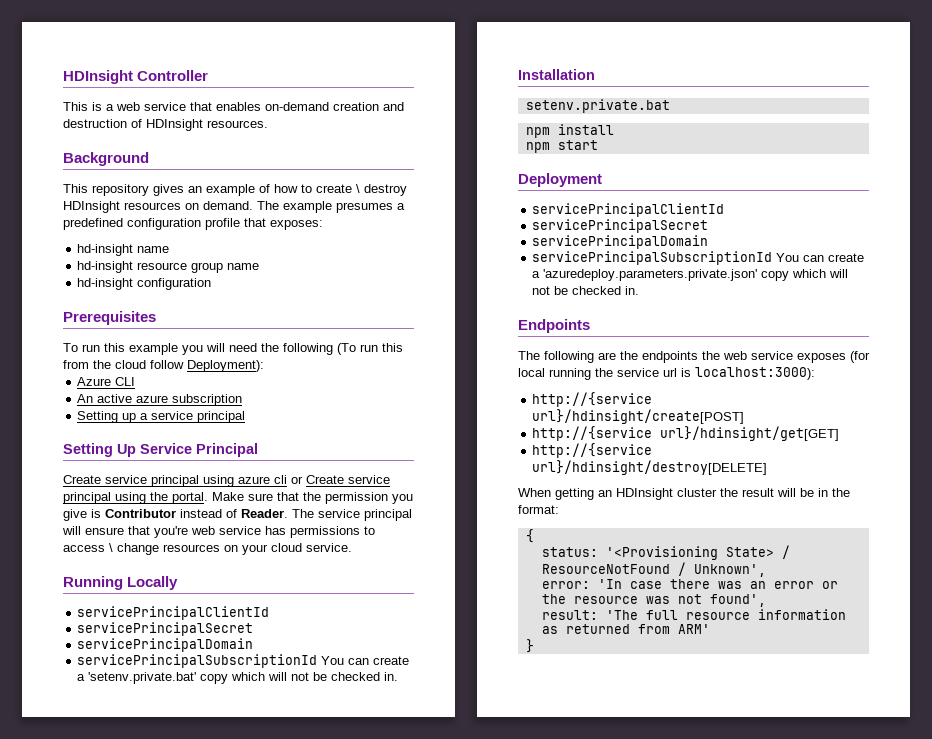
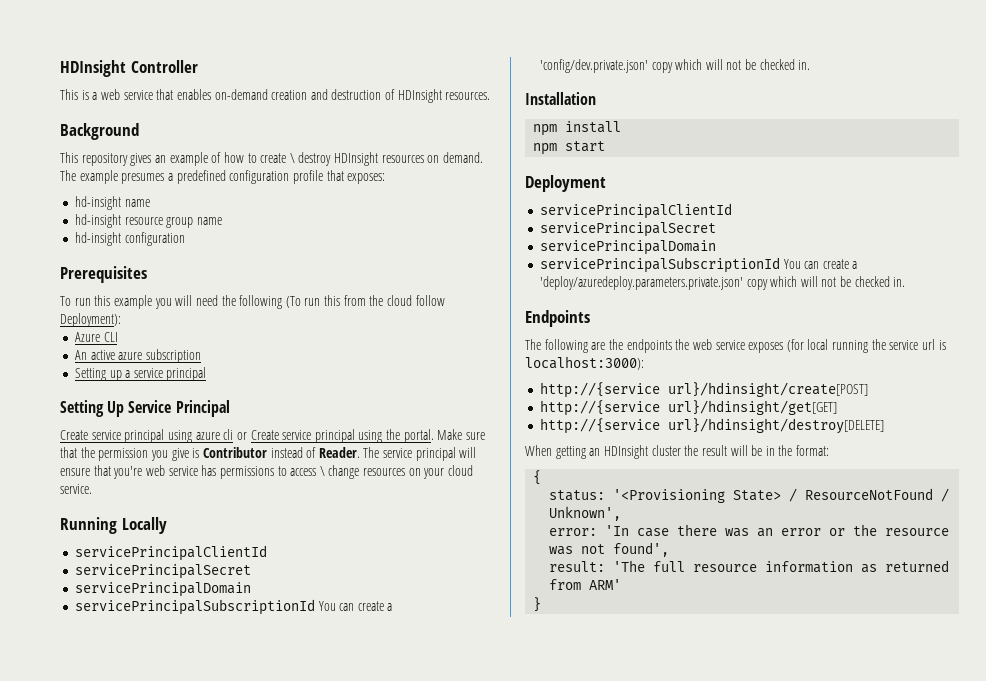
[88,672,197,684] 'setenv.private.bat' -> [539,59,648,73] 'config/dev.private.json'
[525,99,670,113] // setenv.private.bat -> (596, 98) none
[543,269,758,281] 'azuredeploy.parameters.private.json' -> [539,276,743,290] 'deploy/azuredeploy.parameters.private.json'

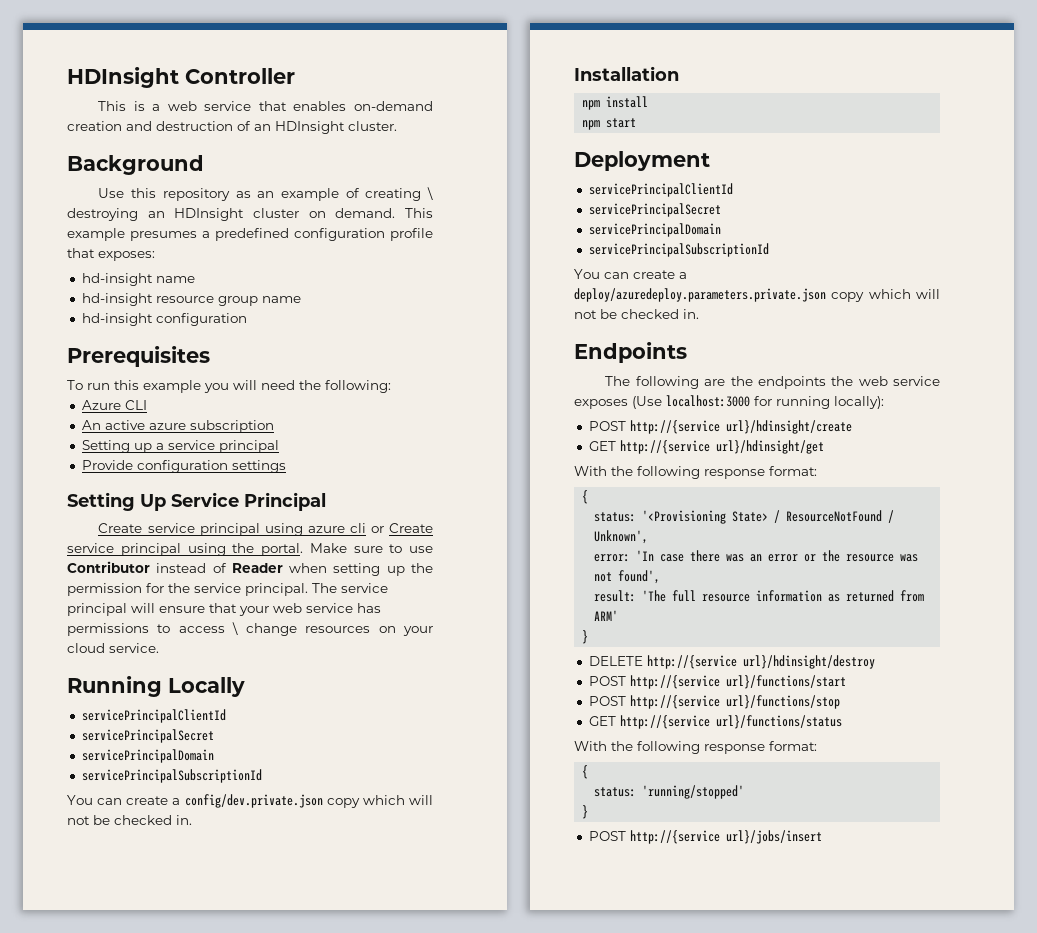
[397,89,491,103] [60,123,139,140] [60,152,424,166] HDInsight resources. // Background // This repository gives an example of how to create \ destroy HDInsight resources -> [254,121,397,134] [67,155,204,175] [98,187,434,201] [67,208,299,221] an HDInsight cluster. // Background // Use this repository as an example of creating \ destroying an HDInsight cluster
[60,170,76,181] The -> [405,208,433,218] This
[239,295,445,309] [60,313,121,327] following (To run this from the cloud follow Deployment): -> [325,380,391,393] following:
(207, 374) none -> [81,460,286,473] // Provide configuration settings
[60,447,360,461] that the permission you give is Contributor instead of Reader. -> [389,544,433,553] [67,561,433,576] [67,583,308,596] to use Contributor instead of Reader when setting up the permission for the service principal.
[113,466,143,479] you're -> [239,606,269,616] your
[318,601,393,611] [539,59,648,73] You can create a 'config/dev.private.json' -> [67,794,323,808] // You can create a config/dev.private.json
[783,259,858,269] [539,276,743,290] You can create a 'deploy/azuredeploy.parameters.private.json' -> [574,269,687,279] [574,288,826,302] // You can create a deploy/azuredeploy.parameters.private.json
[786,339,946,353] [525,356,644,370] [539,382,868,398] [539,400,837,416] [539,418,884,434] [525,445,793,459] (for local running the service url is localhost:3000): // http://{service url}/hdinsight/create[POST] // http://{service url}/hdinsight/get[GET] // http://{service url}/hdinsight/destroy[DELETE] // When getting an HDInsight cluster the result will be in the -> [632,395,884,409] [588,420,852,434] [588,440,824,454] [574,466,765,479] (Use localhost:3000 for running locally): // POST http://{service url}/hdinsight/create // GET http://{service url}/hdinsight/get // With the following response
(542, 604) none -> [588,655,875,669] [588,675,846,689] [588,695,840,709] [588,715,842,729] [574,741,817,754] [582,765,589,779] [594,785,745,799] [582,805,589,819] [588,830,822,844] // DELETE http://{service url}/hdinsight/destroy // POST http://{service url}/functions/start // POST http://{service url}/functions/stop // GET http://{service url}/functions/status // With the following response format: // { // status: 'running/stopped' // } // POST http://{service url}/jobs/insert

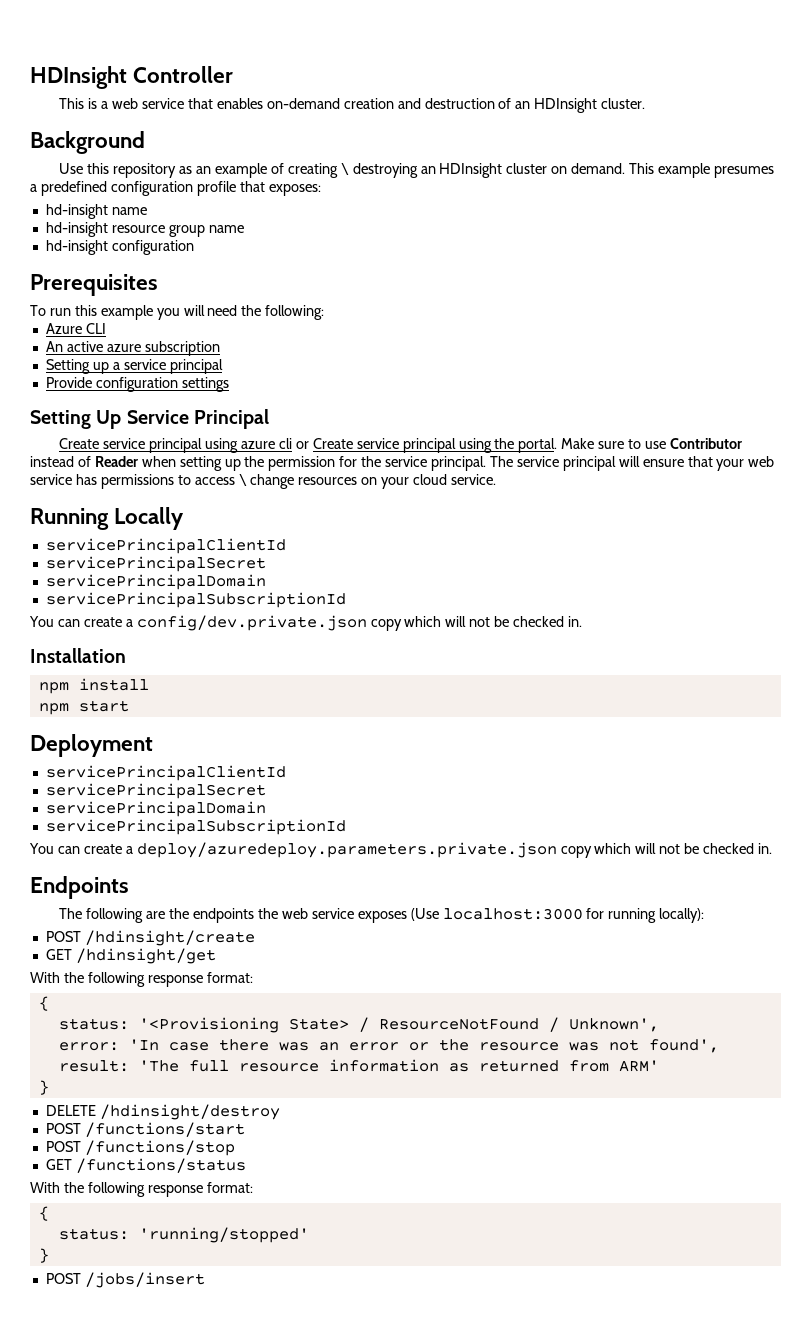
[629,420,852,434] [588,440,824,454] http://{service url}/hdinsight/create // GET http://{service url}/hdinsight/get -> [84,930,255,946] [45,948,216,964] /hdinsight/create // GET /hdinsight/get
[646,655,875,669] [588,675,846,689] [588,695,840,709] [588,715,842,729] http://{service url}/hdinsight/destroy // POST http://{service url}/functions/start // POST http://{service url}/functions/stop // GET http://{service url}/functions/status -> [99,1104,280,1120] [45,1122,245,1137] [45,1140,235,1156] [45,1158,246,1173] /hdinsight/destroy // POST /functions/start // POST /functions/stop // GET /functions/status
[629,830,822,844] http://{service url}/jobs/insert -> [84,1272,205,1288] /jobs/insert

